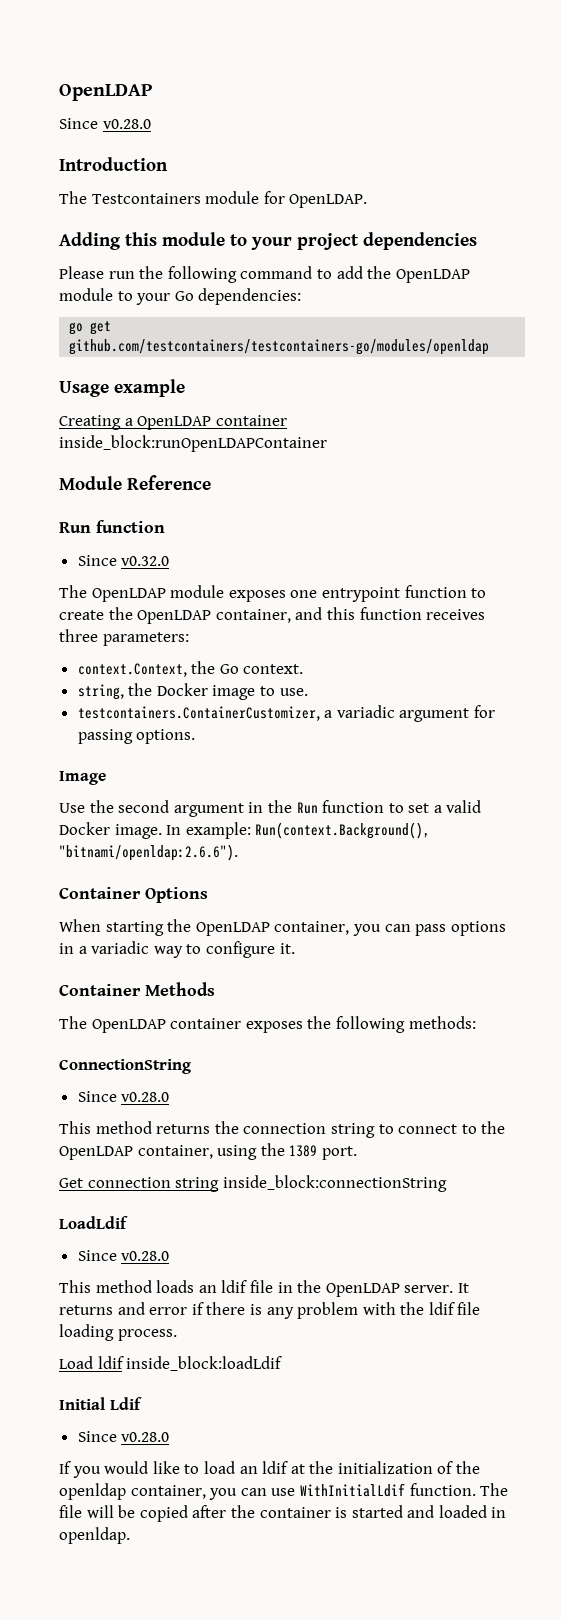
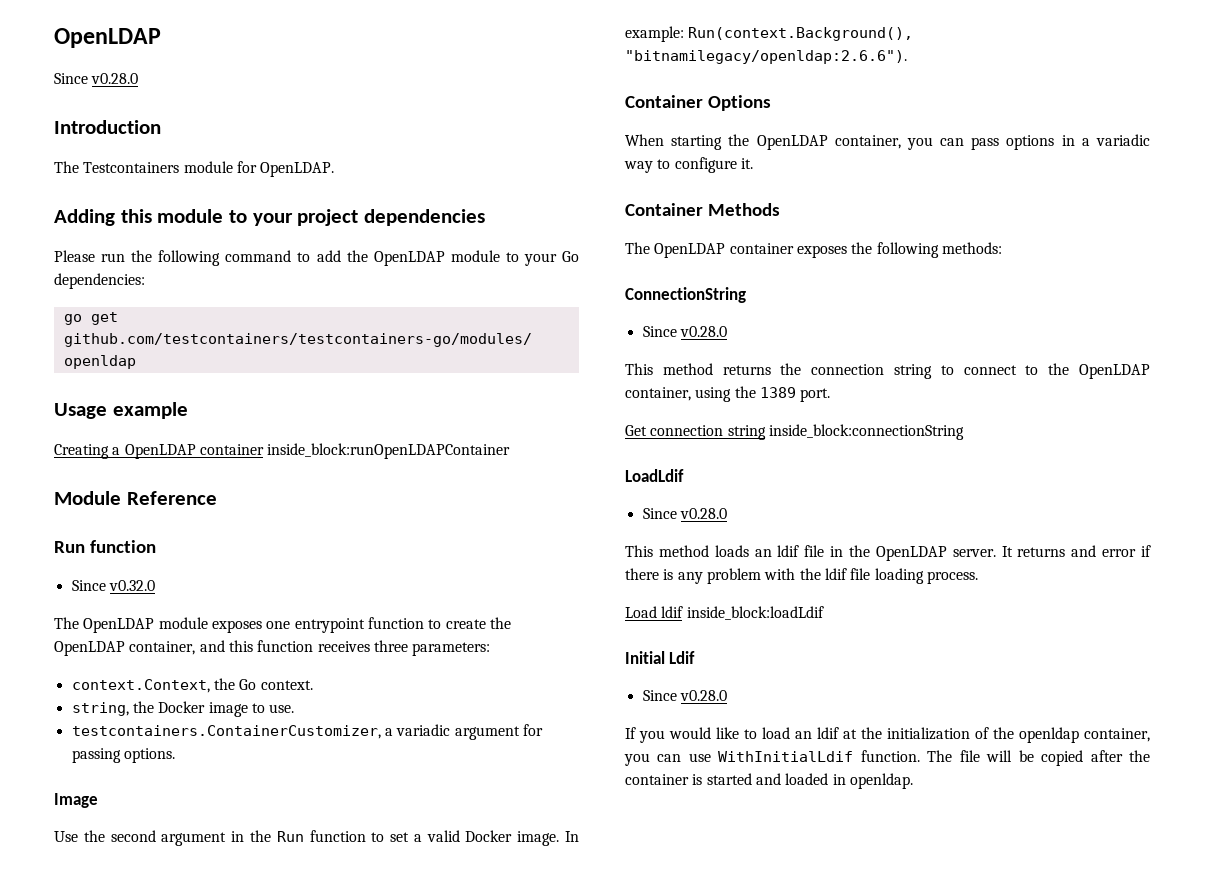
[59,844,238,861] "bitnami/openldap:2.6.6"). -> [625,50,907,64] "bitnamilegacy/openldap:2.6.6").

